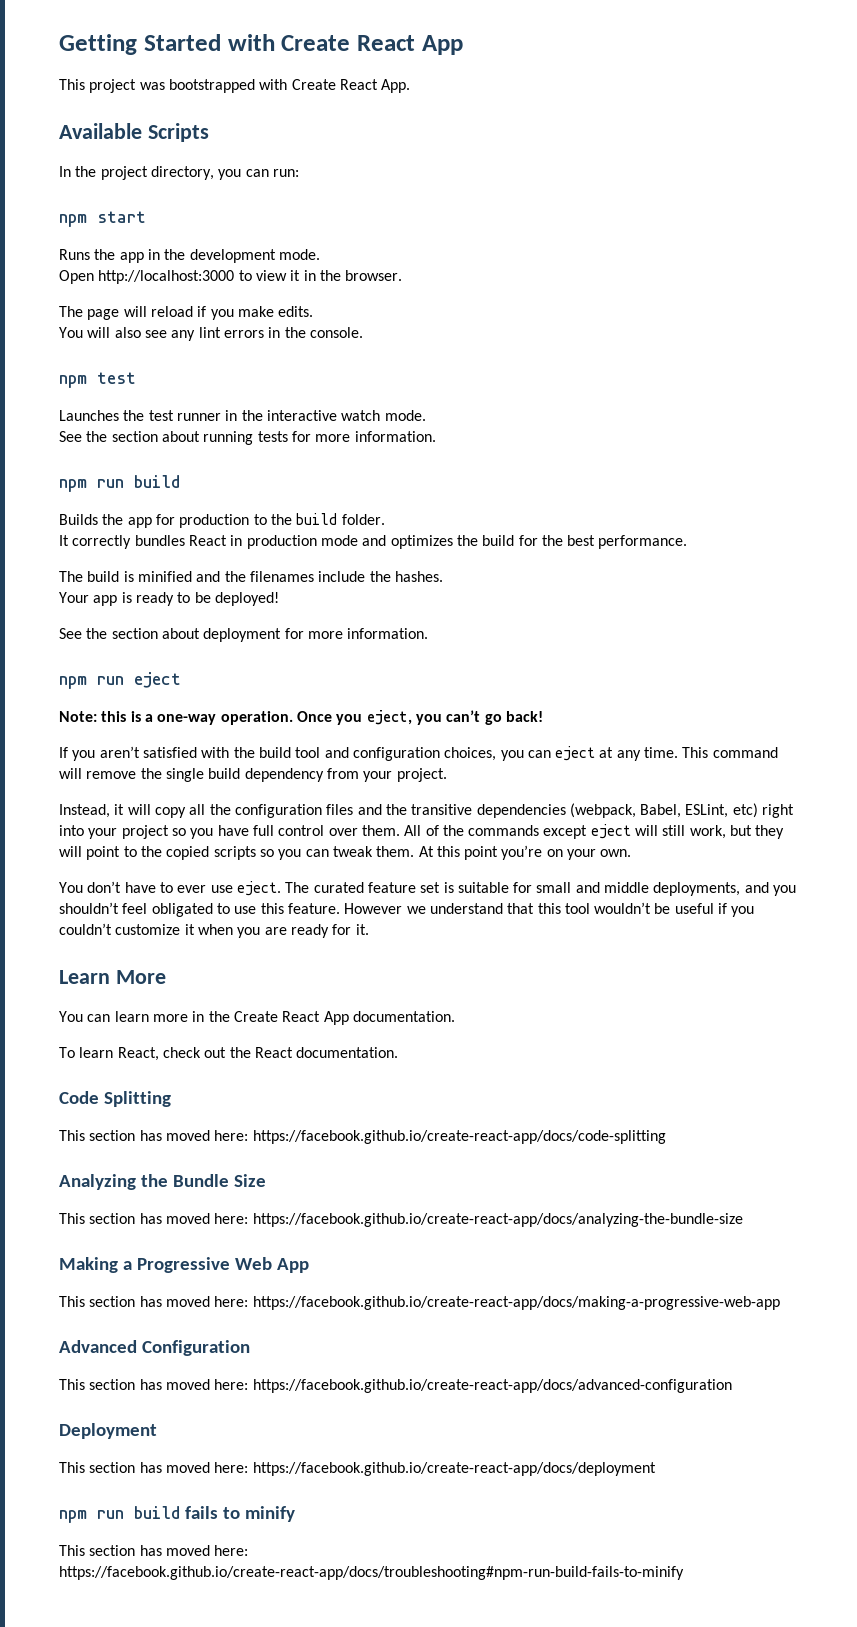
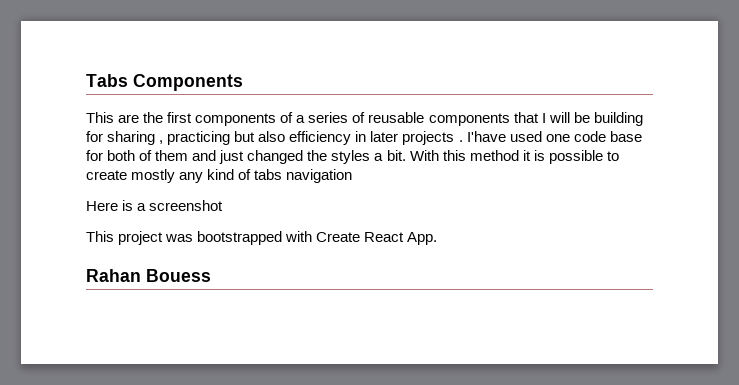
[59,34,463,55] Getting Started with Create React App -> [86,74,243,91] [86,112,643,126] [86,131,642,145] [86,150,619,164] [86,169,353,183] [86,200,224,211] Tabs Components // This are the first components of a series of reusable components that I will be building for sharing , practicing but also efficiency in later projects . I'have used one code base for both of them and just changed the styles a bit. With this method it is possible to create mostly any kind of tabs navigation // Here is a screenshot
[59,123,209,142] [59,166,299,180] [59,211,146,227] [59,249,320,263] [59,270,403,284] [59,306,314,320] [59,327,363,341] [59,372,136,388] [59,410,426,421] [59,431,436,445] [59,475,180,492] [59,513,385,528] [59,535,688,549] [59,571,443,582] [59,592,279,606] [59,628,429,642] [59,672,181,689] [59,710,543,725] [59,746,778,761] [59,768,447,782] [59,803,795,818] [59,824,785,839] [59,845,632,860] [59,881,797,896] [59,902,755,917] [59,923,369,938] [59,970,166,984] [59,1011,455,1025] [59,1047,399,1061] [59,1091,171,1107] [59,1130,666,1144] [59,1174,266,1190] [59,1213,743,1227] [59,1257,309,1273] [59,1296,780,1310] [59,1340,250,1356] [59,1379,732,1393] [59,1423,157,1439] [59,1462,656,1476] [59,1506,295,1523] [59,1545,249,1556] [59,1566,684,1580] Available Scripts // In the project directory, you can run: // npm start // Runs the app in the development mode. // Open http://localhost:3000 to view it in the browser. // The page will reload if you make edits. // You will also see any lint errors in the console. // npm test // Launches the test runner in the interactive watch mode. // See the section about running tests for more information. // npm run build // Builds the app for production to the build folder. // It correctly bundles React in production mode and optimizes the build for the best performance. // The build is minified and the filenames include the hashes. // Your app is ready to be deployed! // See the section about deployment for more information. // npm run eject // Note: this is a one-way operation. Once you eject, you can’t go back! // If you aren’t satisfied with the build tool and configuration choices, you can eject at any time. This command will remove the single build dependency from your project. // Instead, it will copy all the configuration files and the transitive dependencies (webpack, Babel, ESLint, etc) right into your project so you have full control over them. All of the commands except eject will still work, but they will point to the copied scripts so you can tweak them. At this point you’re on your own. // You don’t have to ever use eject. The curated feature set is suitable for small and middle deployments, and you shouldn’t feel obligated to use this feature. However we understand that this tool wouldn’t be useful if you couldn’t customize it when you are ready for it. // Learn More // You can learn more in the Create React App documentation. // To learn React, check out the React documentation. // Code Splitting // This section has moved here: https://facebook.github.io/create-react-app/docs/code-splitting // Analyzing the Bundle Size // This section has moved here: https://facebook.github.io/create-react-app/docs/analyzing-the-bundle-size // Making a Progressive Web App // This section has moved here: https://facebook.github.io/create-react-app/docs/making-a-progressive-web-app // Advanced Configuration // This section has moved here: https://facebook.github.io/create-react-app/docs/advanced-configuration // Deployment // This section has moved here: https://facebook.github.io/create-react-app/docs/deployment // npm run build fails to minify // This section has moved here: https://facebook.github.io/create-react-app/docs/troubleshooting#npm-run-build-fails-to-minify -> [86,269,211,282] Rahan Bouess

